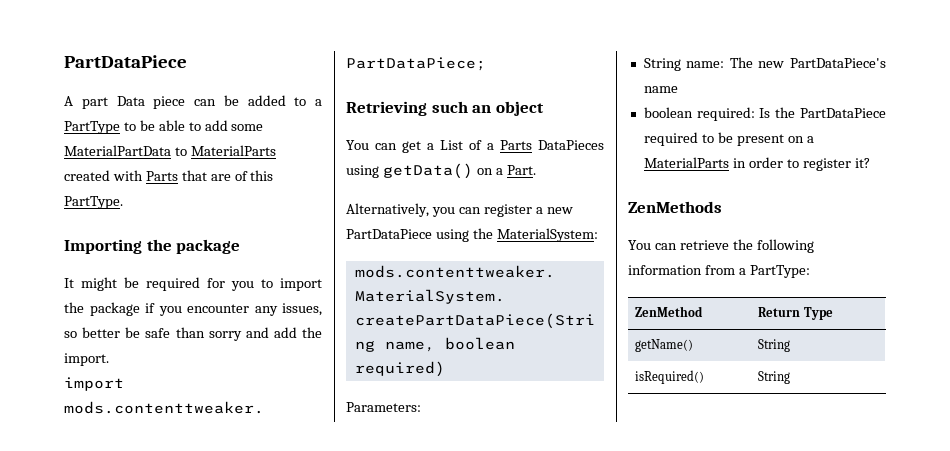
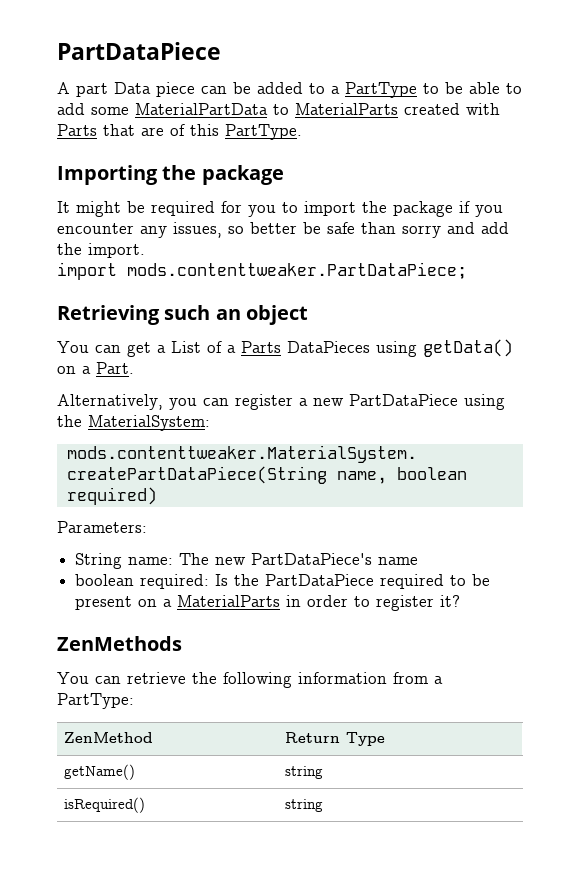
[758,339,791,352] String -> [284,766,323,779] string
[758,371,791,384] String -> [284,799,323,812] string

